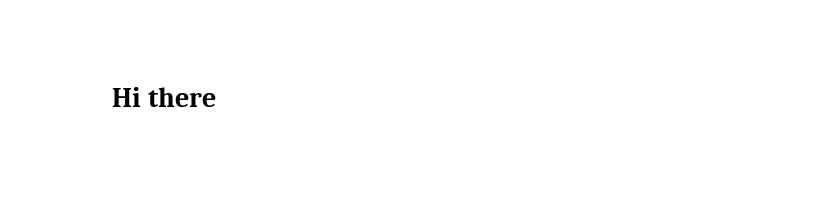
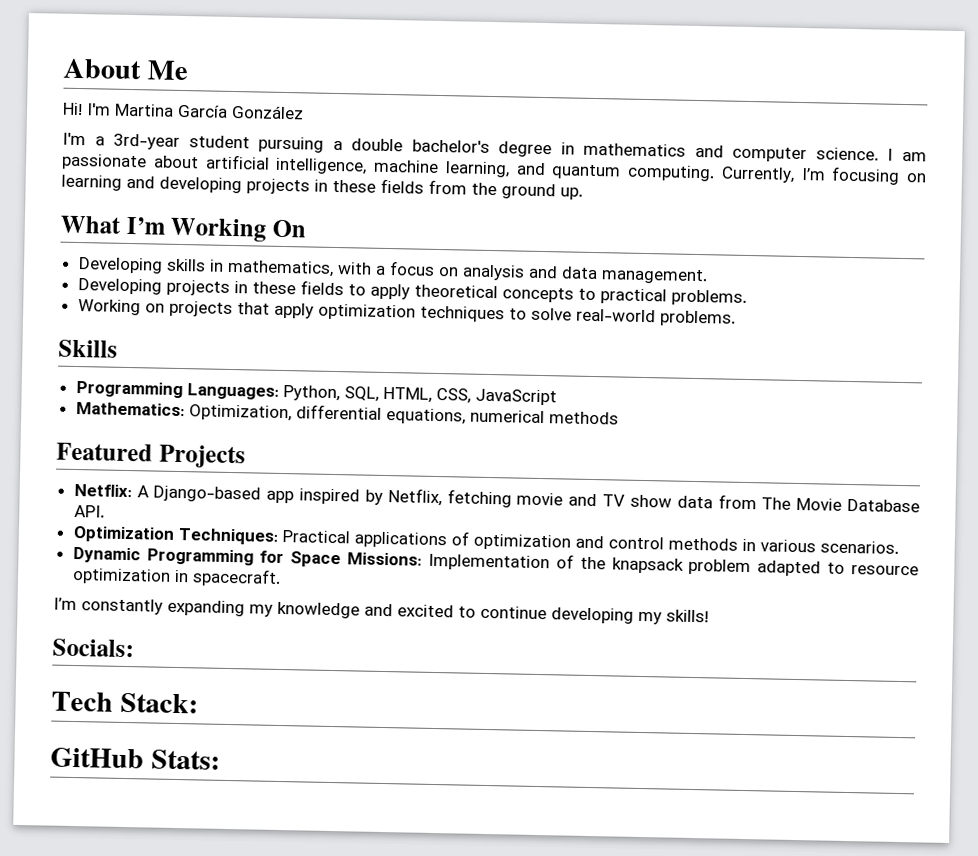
[112,87,217,107] Hi there -> [63,58,189,81] [62,102,304,120] [62,132,927,163] [61,153,927,185] [61,174,583,200] [60,215,306,242] [77,257,708,285] [77,278,747,306] [77,299,736,327] [58,339,118,358] [75,380,557,406] [75,401,619,425] [56,442,246,469] [73,483,920,513] [73,504,105,518] [72,525,899,554] [72,546,920,577] [71,567,281,587] [53,597,709,625] [52,638,134,658] [51,691,198,714] [50,747,220,770] About Me // Hi! I'm Martina García González // I'm a 3rd-year student pursuing a double bachelor's degree in mathematics and computer science. I am passionate about artificial intelligence, machine learning, and quantum computing. Currently, I’m focusing on learning and developing projects in these fields from the ground up. // What I’m Working On // Developing skills in mathematics, with a focus on analysis and data management. // Developing projects in these fields to apply theoretical concepts to practical problems. // Working on projects that apply optimization techniques to solve real-world problems. // Skills // Programming Languages: Python, SQL, HTML, CSS, JavaScript // Mathematics: Optimization, differential equations, numerical methods // Featured Projects // Netflix: A Django-based app inspired by Netflix, fetching movie and TV show data from The Movie Database API. // Optimization Techniques: Practical applications of optimization and control methods in various scenarios. // Dynamic Programming for Space Missions: Implementation of the knapsack problem adapted to resource optimization in spacecraft. // I’m constantly expanding my knowledge and excited to continue developing my skills! // Socials: // Tech Stack: // GitHub Stats:

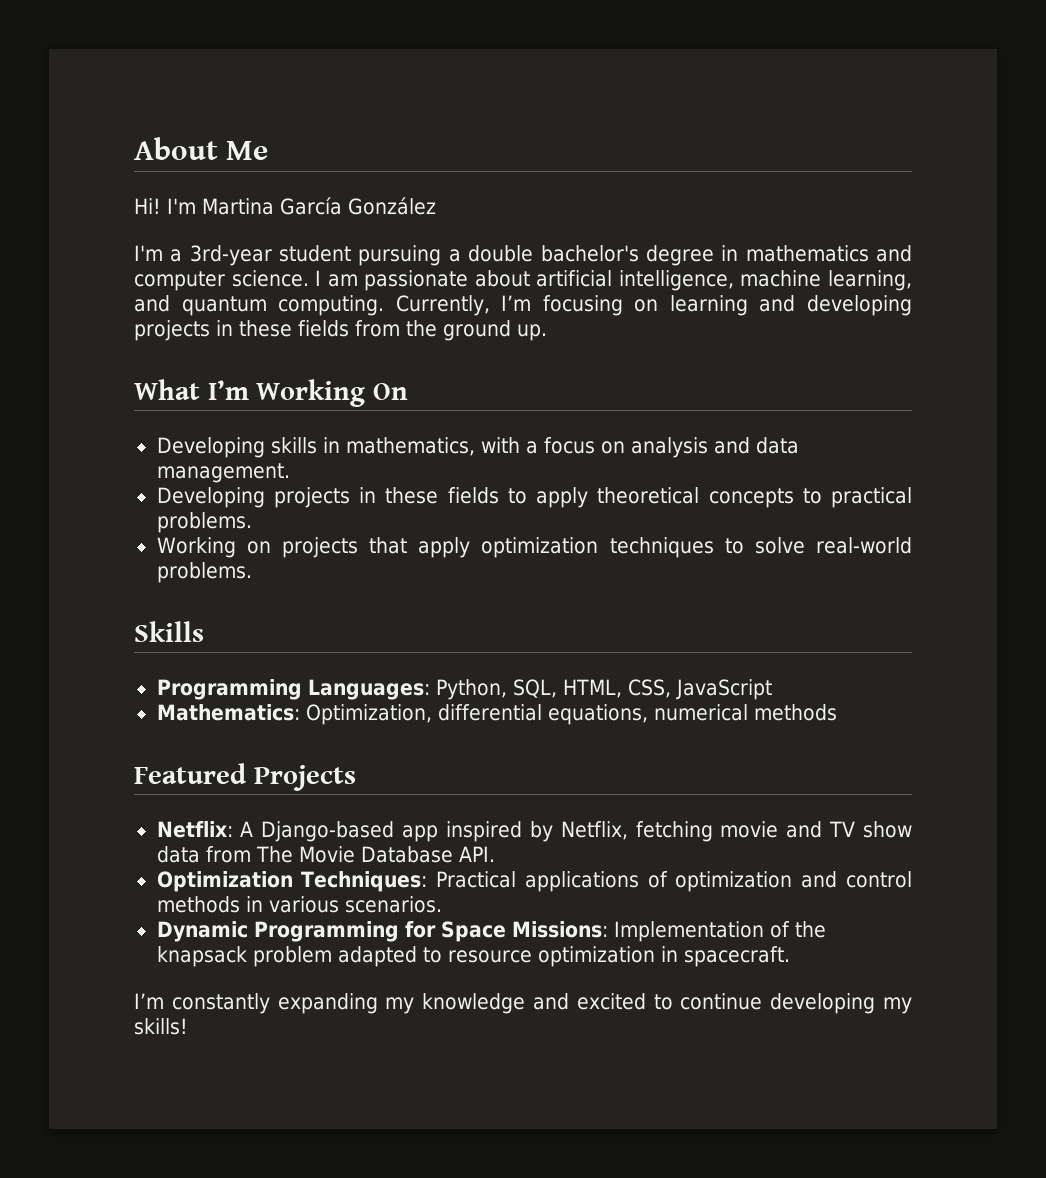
[52,638,134,658] [51,691,198,714] [50,747,220,770] // Socials: // Tech Stack: // GitHub Stats: -> (188, 1026) none

